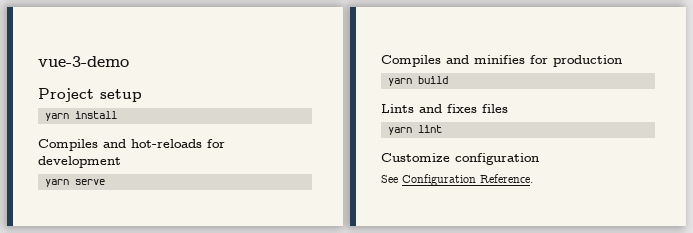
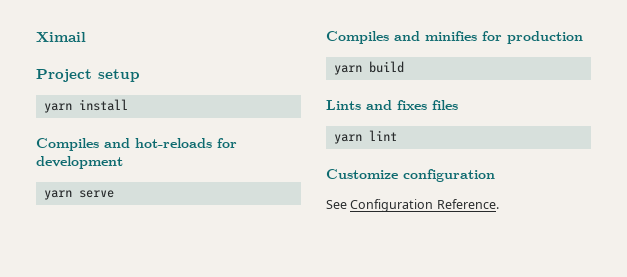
[38,56,129,67] vue-3-demo -> [36,32,86,42] Ximail

